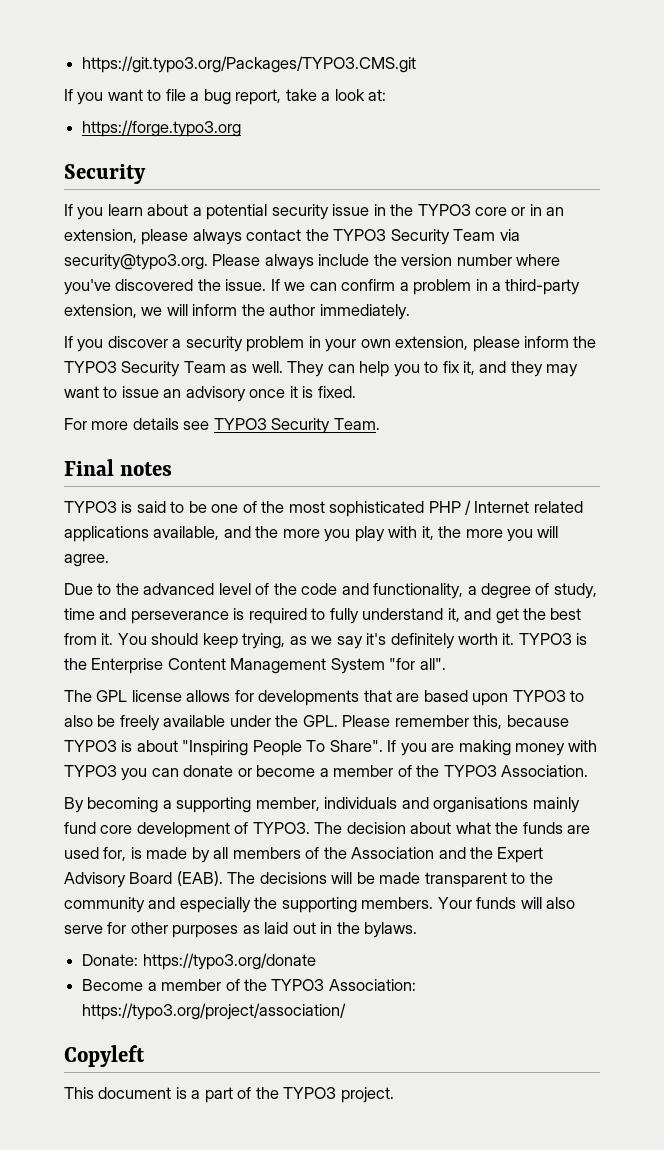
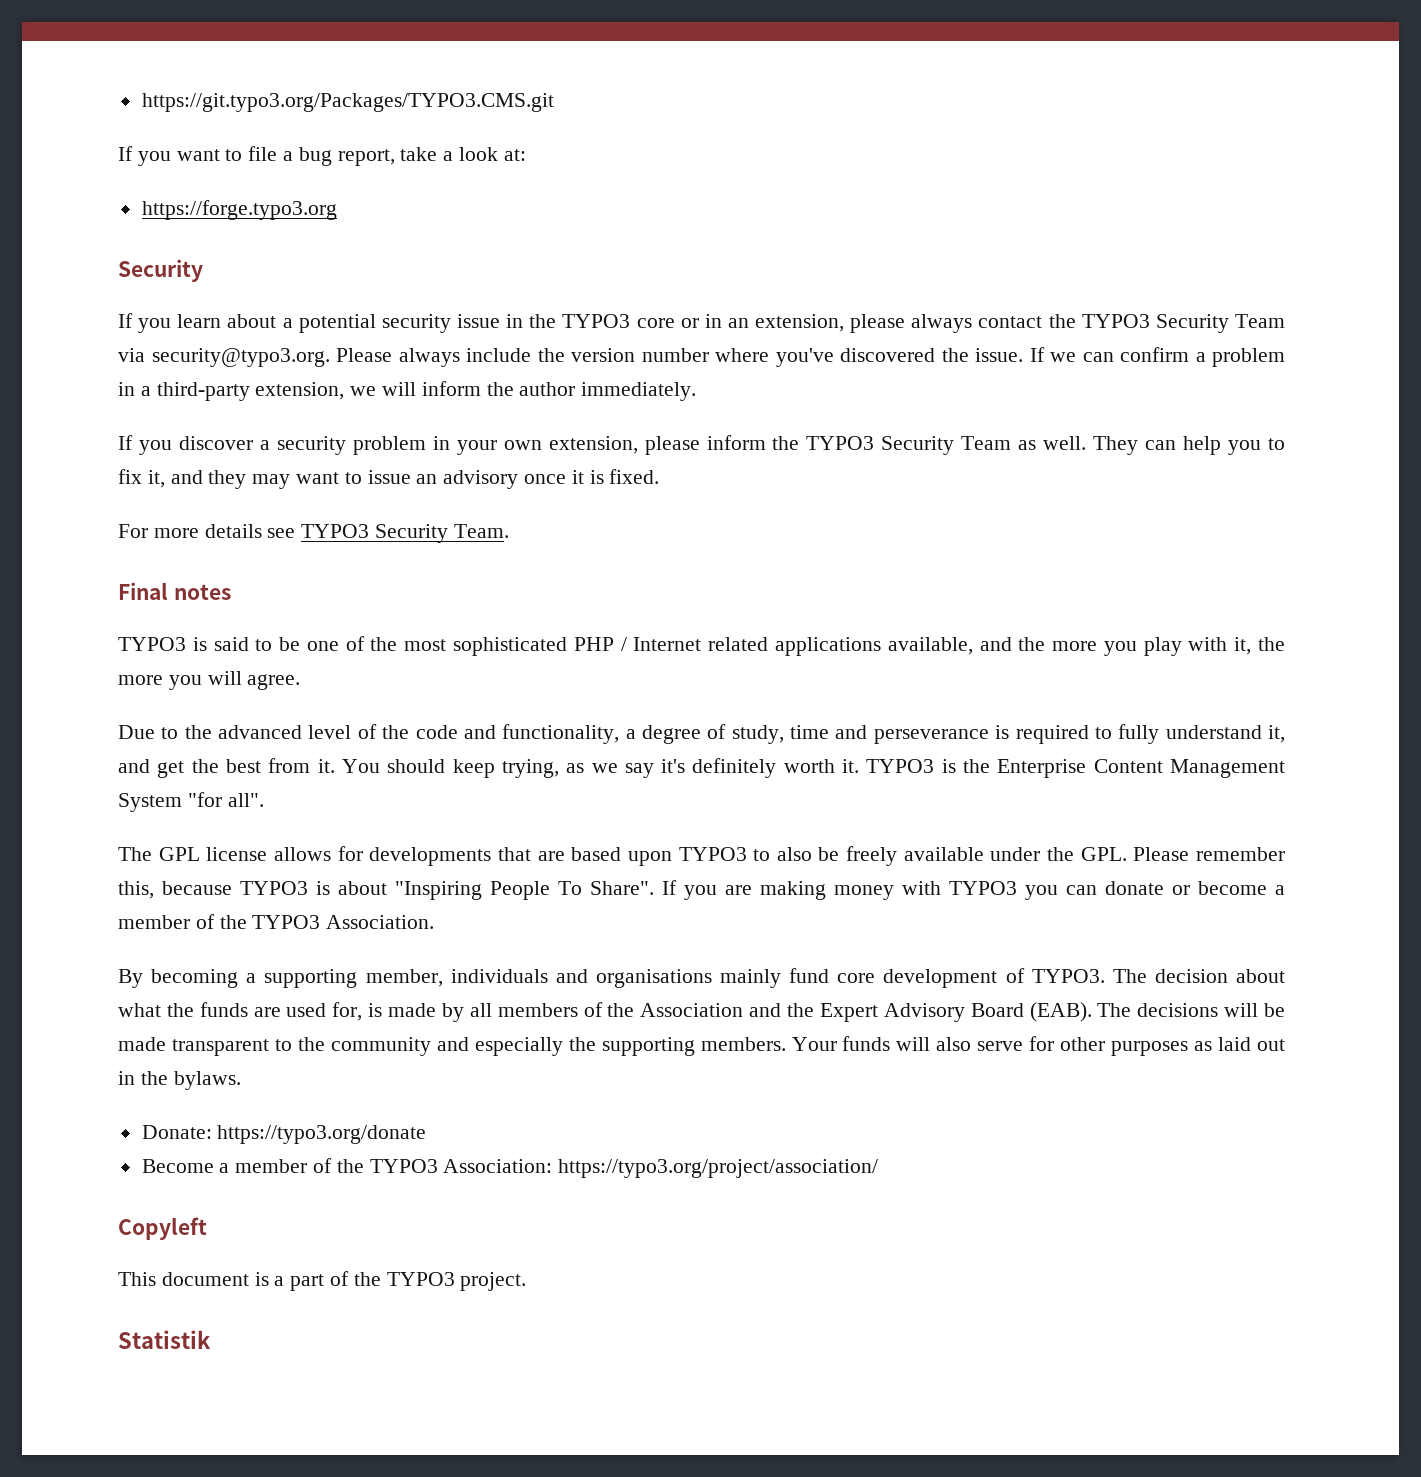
(394, 1095) none -> [118,1330,211,1349] // Statistik

